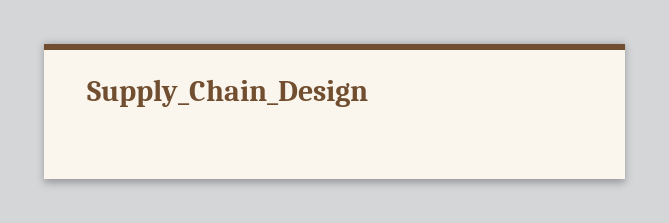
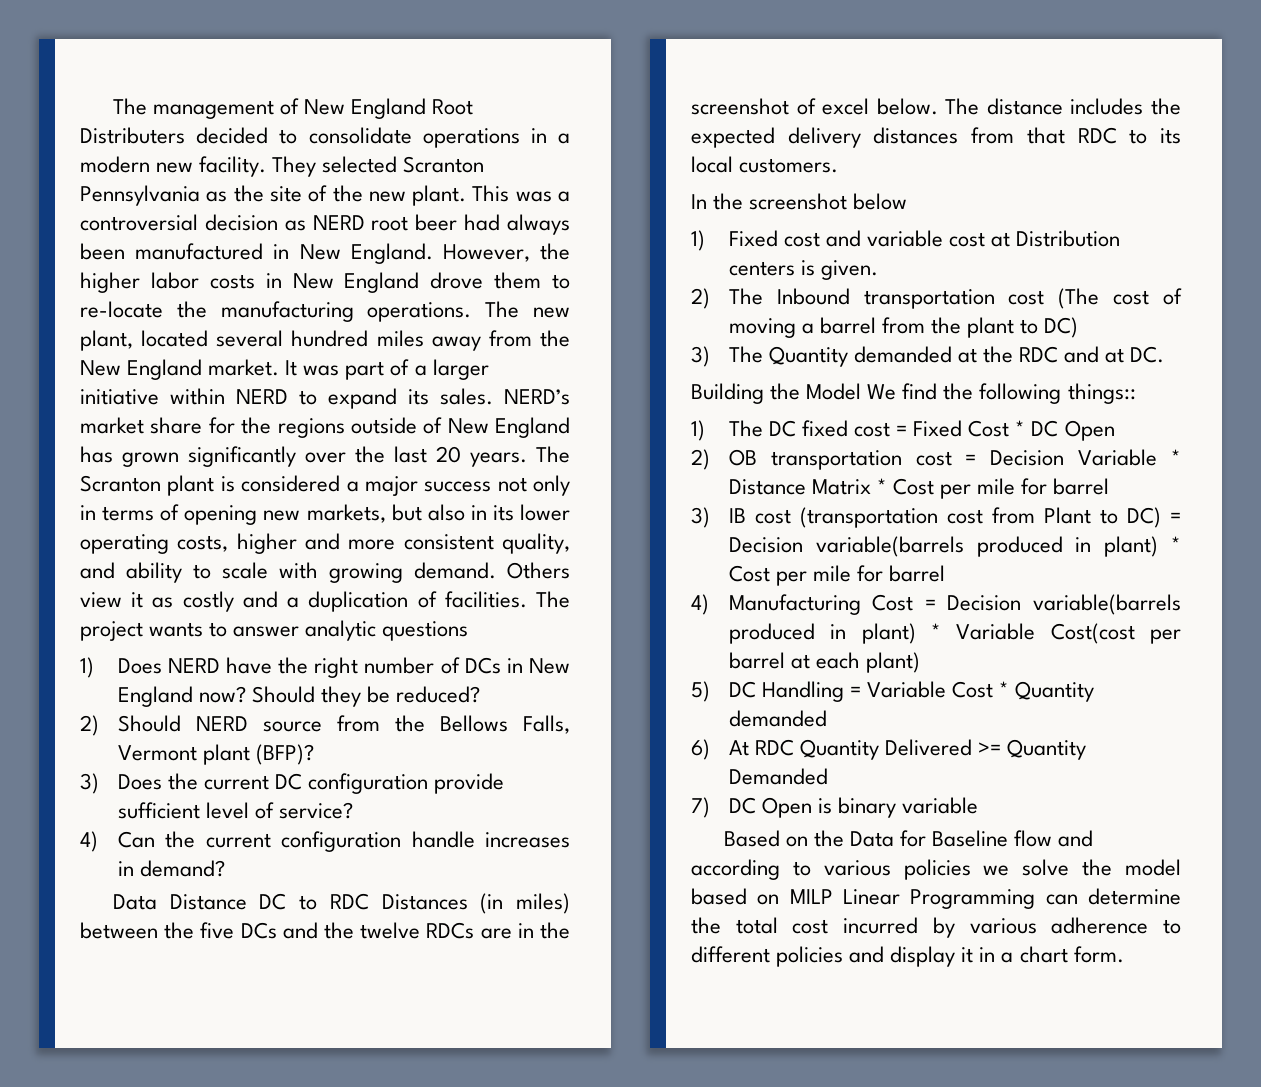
[87,79,368,107] Supply_Chain_Design -> [112,98,474,119] [80,127,570,148] [80,156,485,177] [80,185,571,206] [80,214,570,235] [80,243,570,264] [80,272,570,293] [80,301,570,322] [80,330,570,351] [80,359,489,380] [80,388,570,409] [80,417,570,438] [80,446,570,467] [80,475,570,496] [80,504,571,525] [80,533,570,554] [80,562,570,583] [80,591,570,612] [80,620,469,641] [80,657,570,678] [117,686,481,707] [80,715,570,736] [117,744,314,765] [80,773,505,794] [117,802,354,819] [80,831,570,852] [117,860,225,877] [112,893,570,914] [80,922,570,939] [691,98,1181,115] [691,127,1181,148] [691,156,839,173] [691,193,908,210] [691,230,1121,251] [728,260,878,280] [691,288,1182,309] [728,317,1079,338] [691,346,1165,367] [691,383,1136,404] [691,420,1115,441] [691,449,1181,470] [728,478,1110,499] [691,507,1181,528] [728,536,1181,557] [728,565,946,586] [691,594,1181,615] [728,623,1181,644] [728,652,921,673] [691,681,1095,702] [728,710,827,727] [691,739,1087,760] [728,768,828,785] [691,797,979,818] [723,830,1094,847] [691,859,1181,880] [691,888,1181,909] [691,917,1181,938] [691,946,1124,967] The management of New England Root Distributers decided to consolidate operations in a modern new facility. They selected Scranton Pennsylvania as the site of the new plant. This was a controversial decision as NERD root beer had always been manufactured in New England. However, the higher labor costs in New England drove them to re-locate the manufacturing operations. The new plant, located several hundred miles away from the New England market. It was part of a larger initiative within NERD to expand its sales. NERD’s market share for the regions outside of New England has grown significantly over the last 20 years. The Scranton plant is considered a major success not only in terms of opening new markets, but also in its lower operating costs, higher and more consistent quality, and ability to scale with growing demand. Others view it as costly and a duplication of facilities. The project wants to answer analytic questions // 1) Does NERD have the right number of DCs in New England now? Should they be reduced? // 2) Should NERD source from the Bellows Falls, Vermont plant (BFP)? // 3) Does the current DC configuration provide sufficient level of service? // 4) Can the current configuration handle increases in demand? // Data Distance DC to RDC Distances (in miles) between the five DCs and the twelve RDCs are in the screenshot of excel below. The distance includes the expected delivery distances from that RDC to its local customers. // In the screenshot below // 1) Fixed cost and variable cost at Distribution centers is given. // 2) The Inbound transportation cost (The cost of moving a barrel from the plant to DC) // 3) The Quantity demanded at the RDC and at DC. // Building the Model We find the following things:: // 1) The DC fixed cost = Fixed Cost * DC Open // 2) OB transportation cost = Decision Variable * Distance Matrix * Cost per mile for barrel // 3) IB cost (transportation cost from Plant to DC) = Decision variable(barrels produced in plant) * Cost per mile for barrel // 4) Manufacturing Cost = Decision variable(barrels produced in plant) * Variable Cost(cost per barrel at each plant) // 5) DC Handling = Variable Cost * Quantity demanded // 6) At RDC Quantity Delivered >= Quantity Demanded // 7) DC Open is binary variable // Based on the Data for Baseline flow and according to various policies we solve the model based on MILP Linear Programming can determine the total cost incurred by various adherence to different policies and display it in a chart form.

